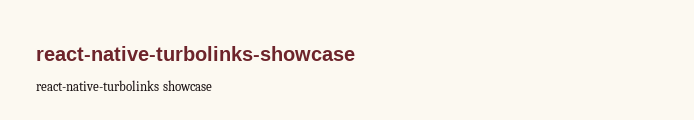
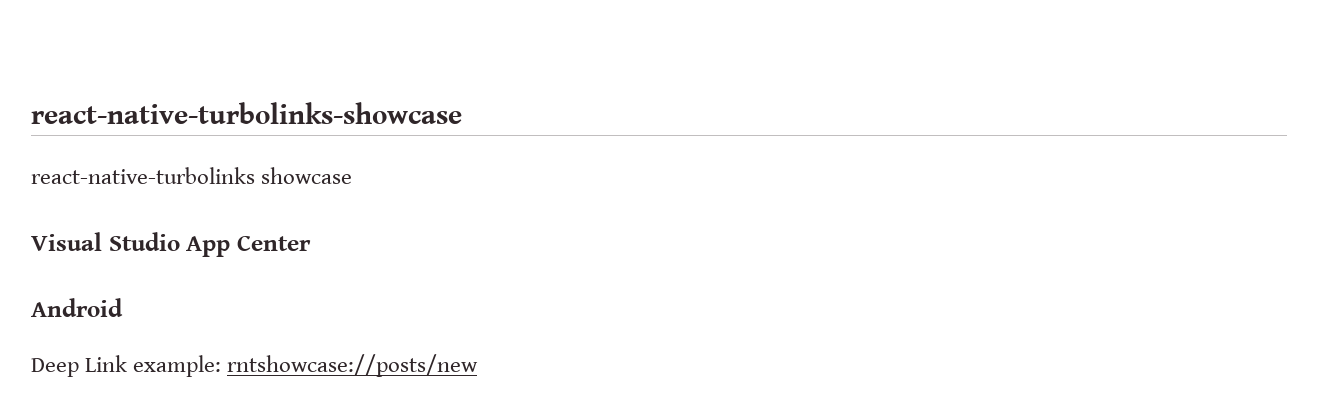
(212, 85) none -> [31,232,311,257] [31,298,123,317] [31,354,479,377] // Visual Studio App Center // Android // Deep Link example: rntshowcase://posts/new

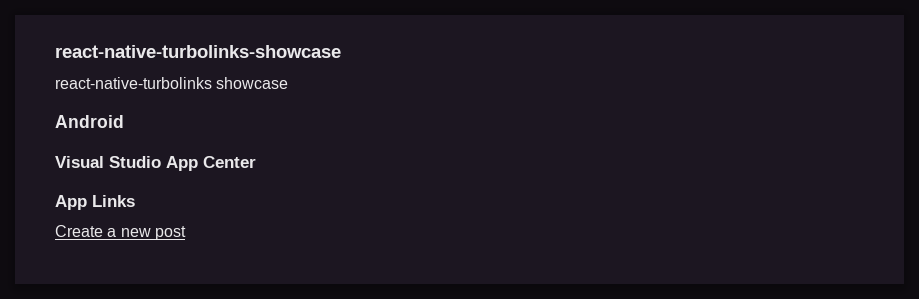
(353, 175) none -> [55,115,124,128] // Android
[31,298,123,317] [31,354,479,377] Android // Deep Link example: rntshowcase://posts/new -> [55,195,135,210] [55,225,186,240] App Links // Create a new post

